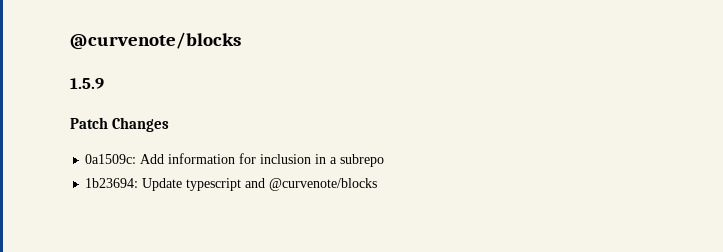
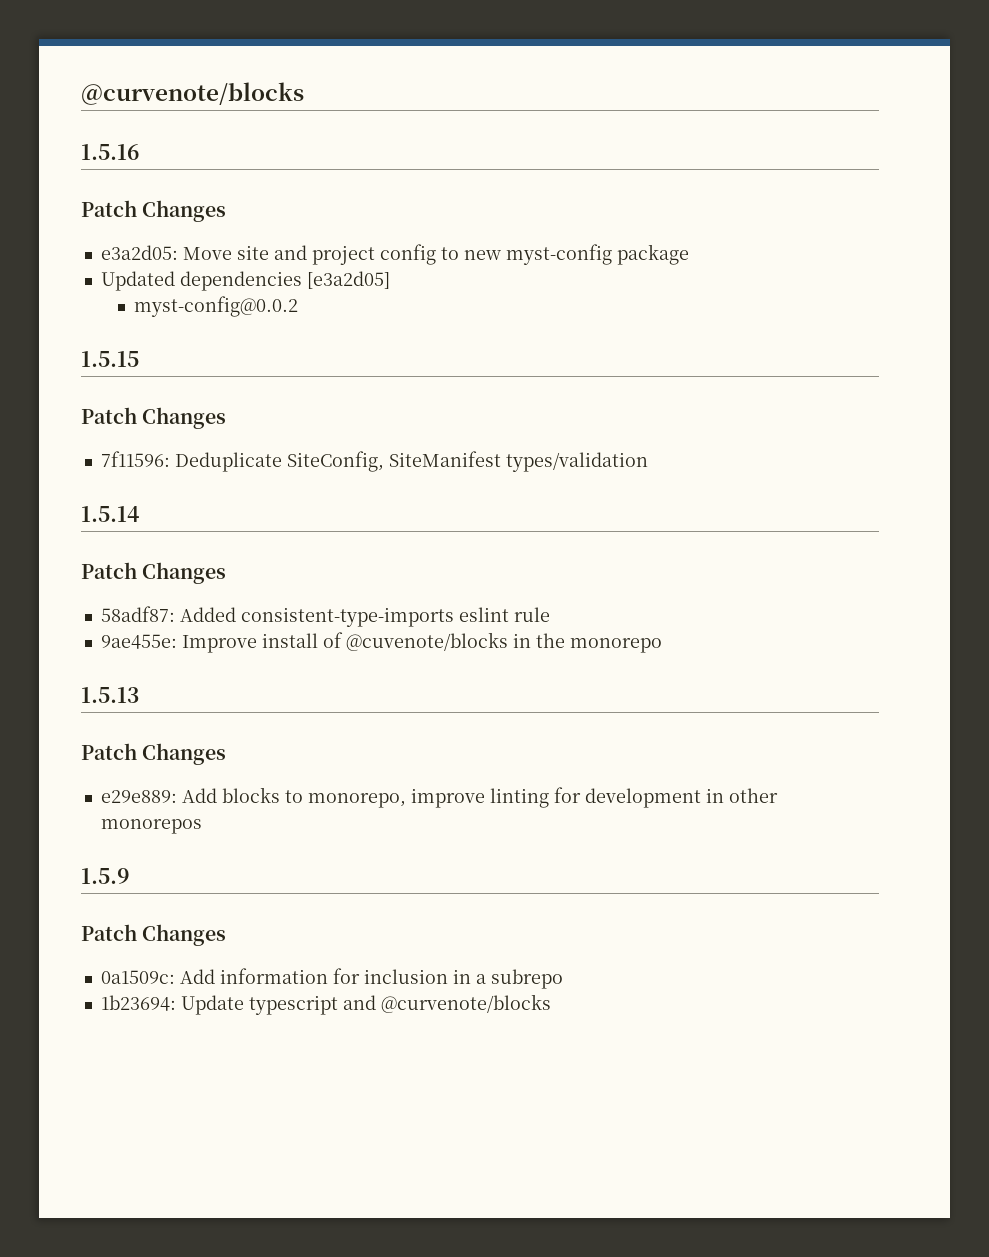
[70,32,241,50] @curvenote/blocks -> [81,82,304,105] [81,144,139,160] [81,200,227,222] [100,244,689,265] [100,271,390,291] [134,296,299,317] [81,351,139,367] [81,407,227,429] [100,451,648,472] [81,506,139,522] [81,562,227,584] [100,606,550,627] [100,632,662,653] [81,687,139,703] [81,743,227,765] [100,787,778,808] [100,819,202,834] @curvenote/blocks // 1.5.16 // Patch Changes // e3a2d05: Move site and project config to new myst-config package // Updated dependencies [e3a2d05] // myst-config@0.0.2 // 1.5.15 // Patch Changes // 7f11596: Deduplicate SiteConfig, SiteManifest types/validation // 1.5.14 // Patch Changes // 58adf87: Added consistent-type-imports eslint rule // 9ae455e: Improve install of @cuvenote/blocks in the monorepo // 1.5.13 // Patch Changes // e29e889: Add blocks to monorepo, improve linting for development in other monorepos

